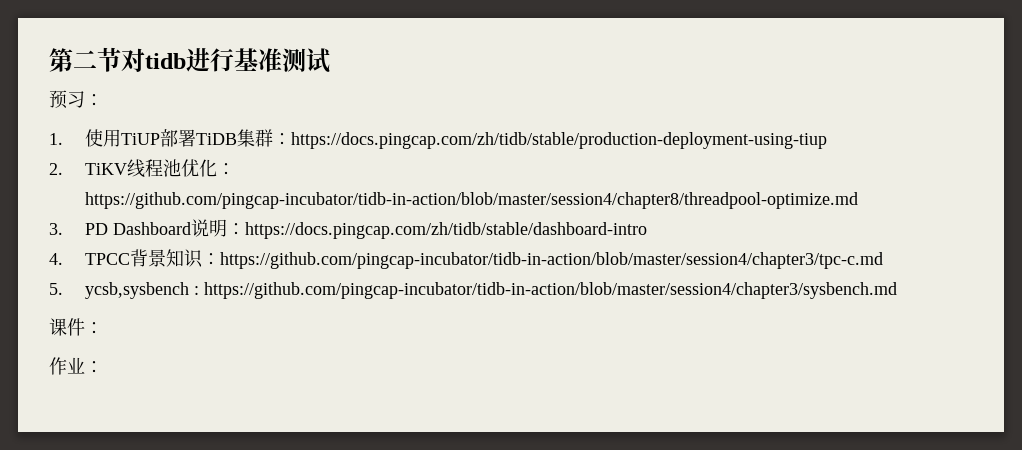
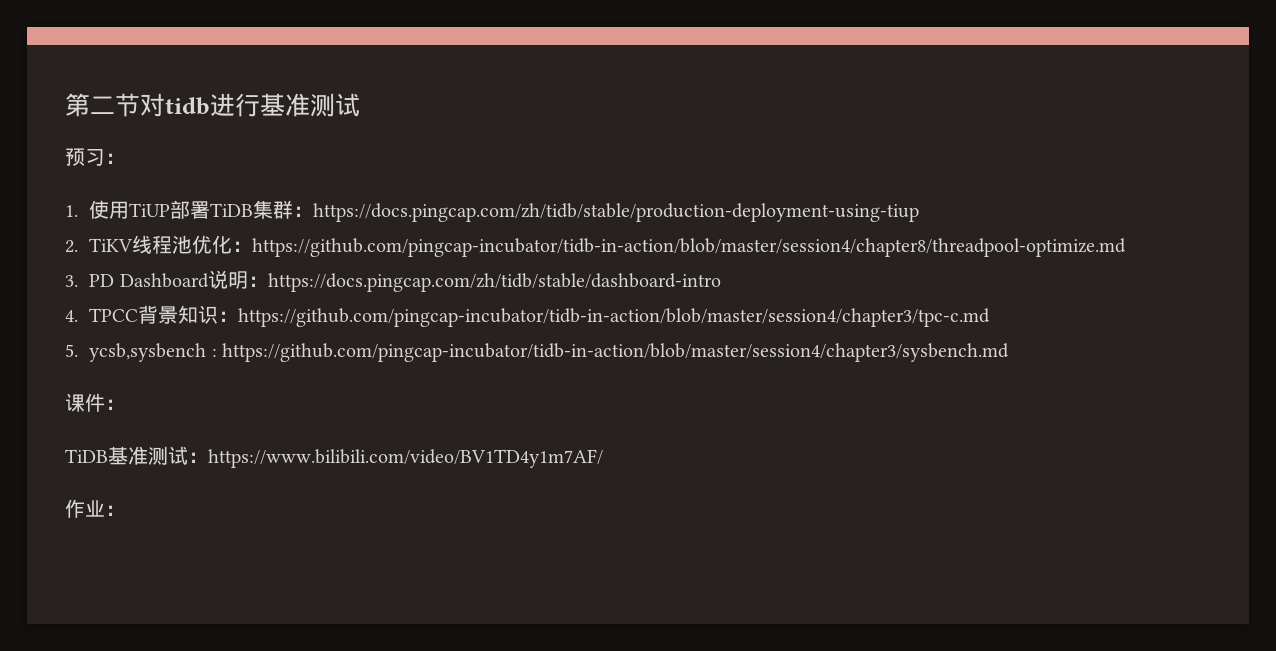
(103, 328) none -> [65,446,603,468] // TiDB基准测试：https://www.bilibili.com/video/BV1TD4y1m7AF/

